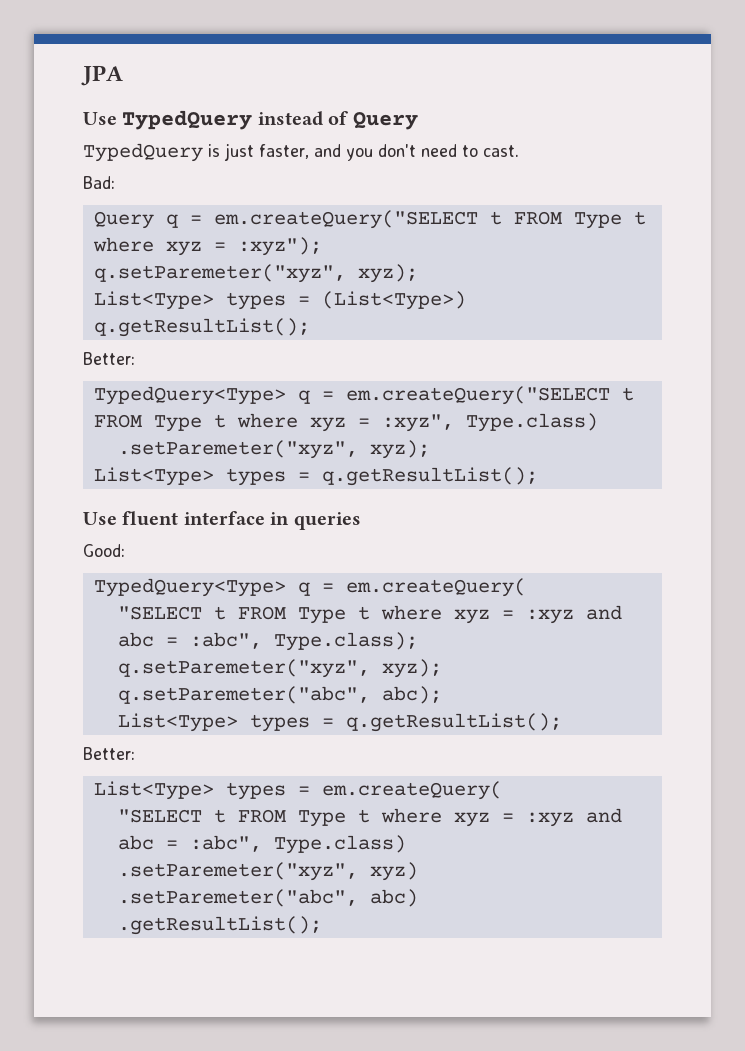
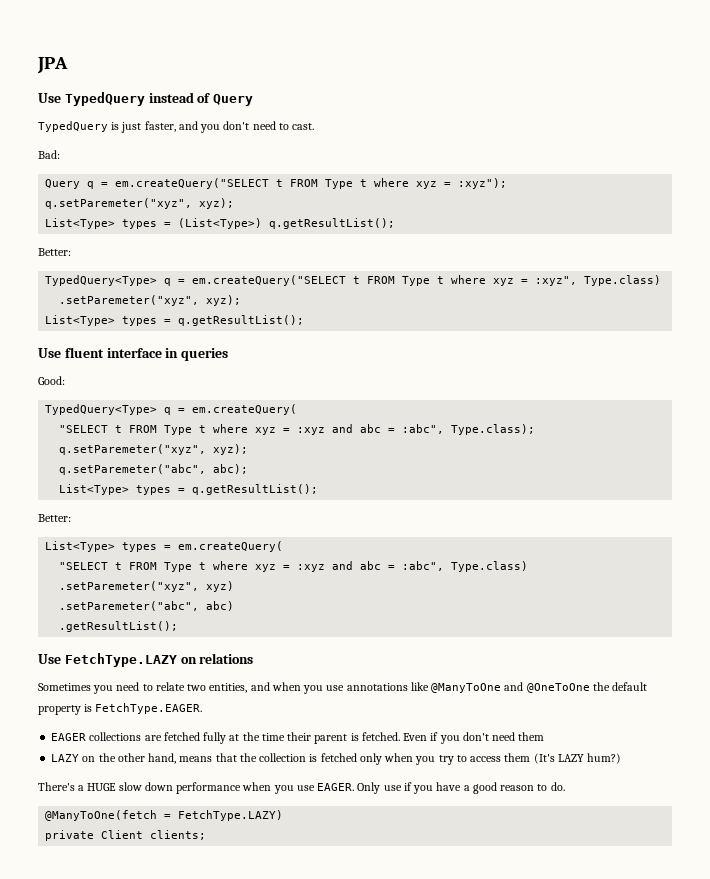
(322, 925) none -> [38,653,254,667] [38,682,648,694] [38,703,203,715] [51,732,545,744] [51,753,622,765] [38,782,565,794] [45,810,284,821] [45,830,207,841] // Use FetchType.LAZY on relations // Sometimes you need to relate two entities, and when you use annotations like @ManyToOne and @OneToOne the default property is FetchType.EAGER. // EAGER collections are fetched fully at the time their parent is fetched. Even if you don't need them // LAZY on the other hand, means that the collection is fetched only when you try to access them (It's LAZY hum?) // There's a HUGE slow down performance when you use EAGER. Only use if you have a good reason to do. // @ManyToOne(fetch = FetchType.LAZY) // private Client clients;

